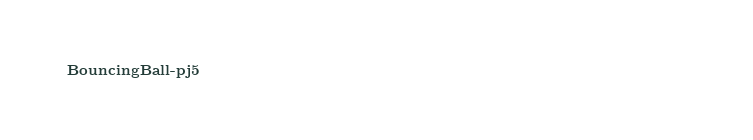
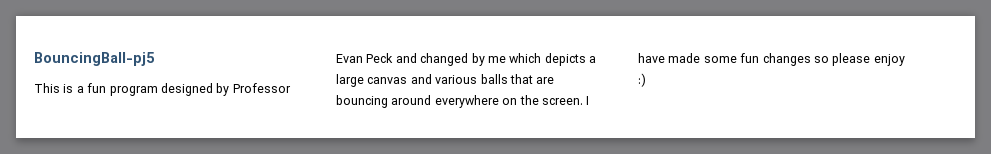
(200, 71) none -> [34,83,291,96] [336,53,596,66] [336,74,555,87] [336,95,590,108] [638,53,905,66] [638,73,646,87] // This is a fun program designed by Professor Evan Peck and changed by me which depicts a large canvas and various balls that are bouncing around everywhere on the screen. I have made some fun changes so please enjoy :)

